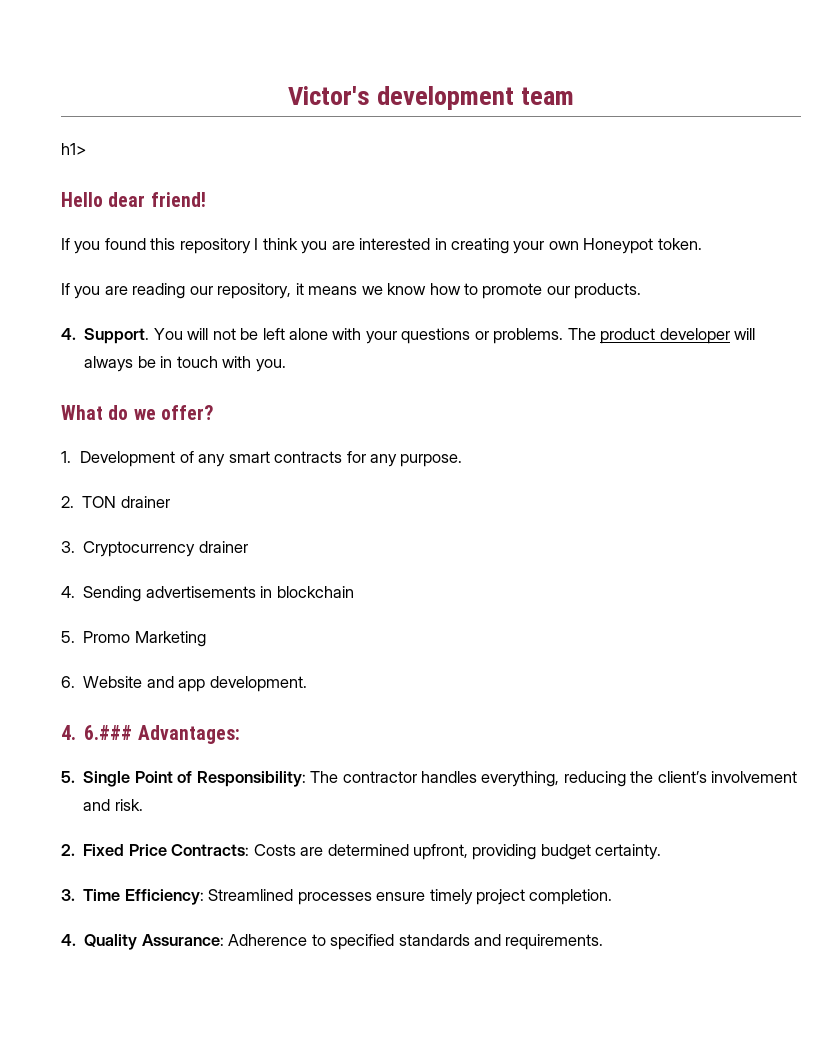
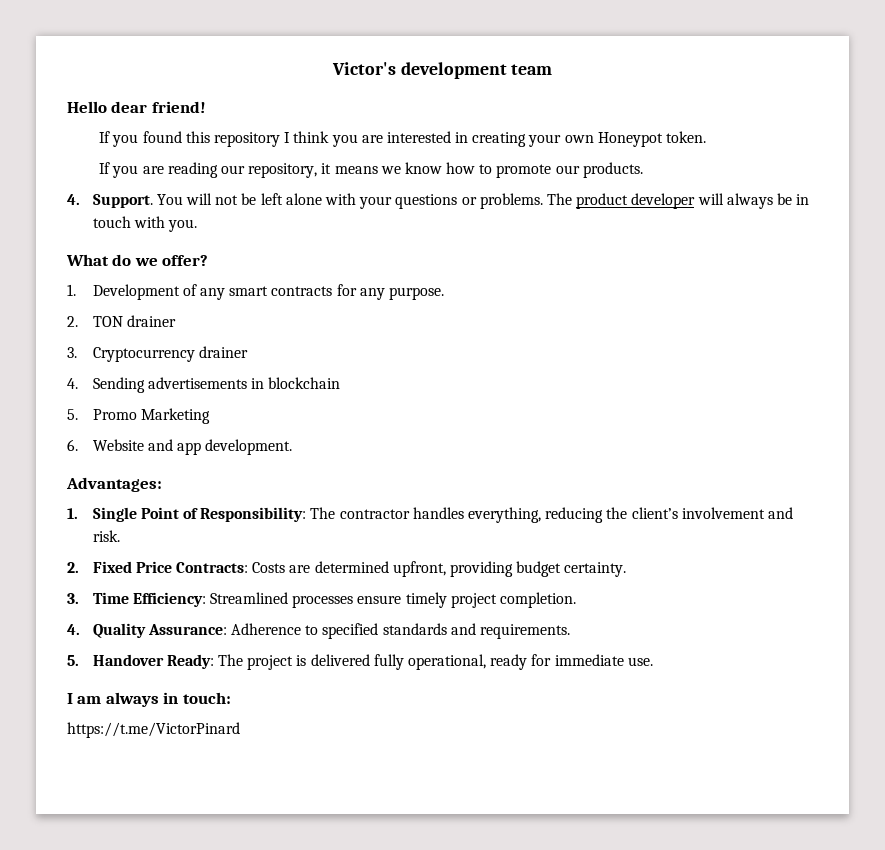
[61,143,86,155] // h1> -> (553, 69) none
[61,725,133,740] 4. 6.### -> (293, 447) none
[61,771,75,783] 5. -> [67,508,78,519] 1.
(604, 942) none -> [67,654,653,670] [67,692,231,707] [67,722,240,738] // 5. Handover Ready: The project is delivered fully operational, ready for immediate use. // I am always in touch: // https://t.me/VictorPinard

